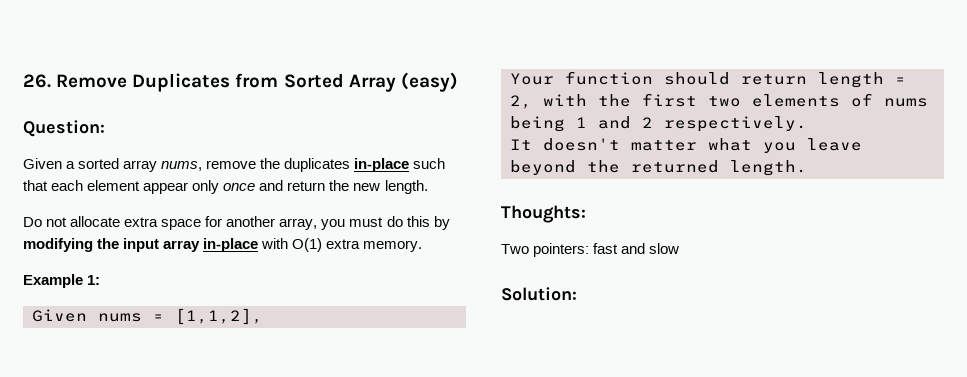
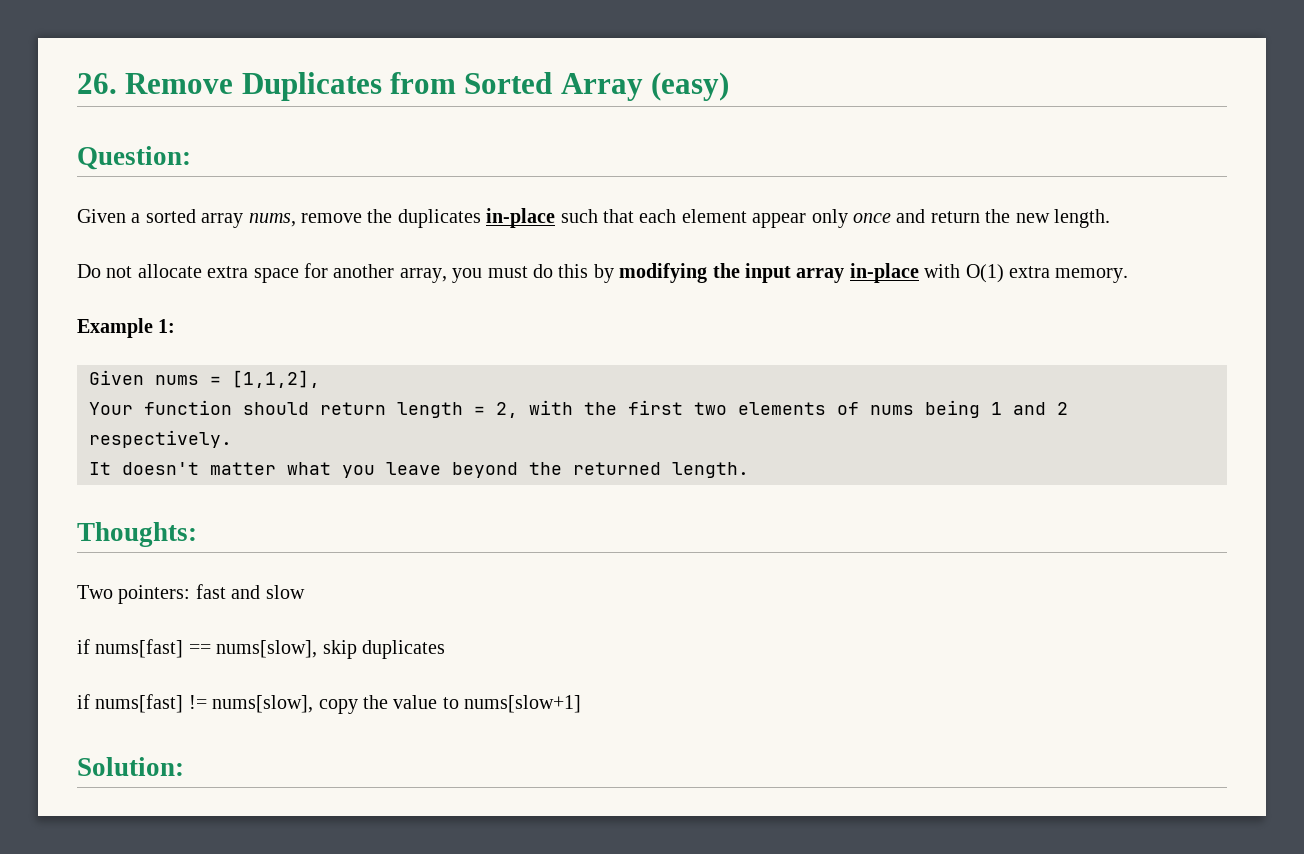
(680, 248) none -> [77,639,445,659] [77,694,582,714] // if nums[fast] == nums[slow], skip duplicates // if nums[fast] != nums[slow], copy the value to nums[slow+1]

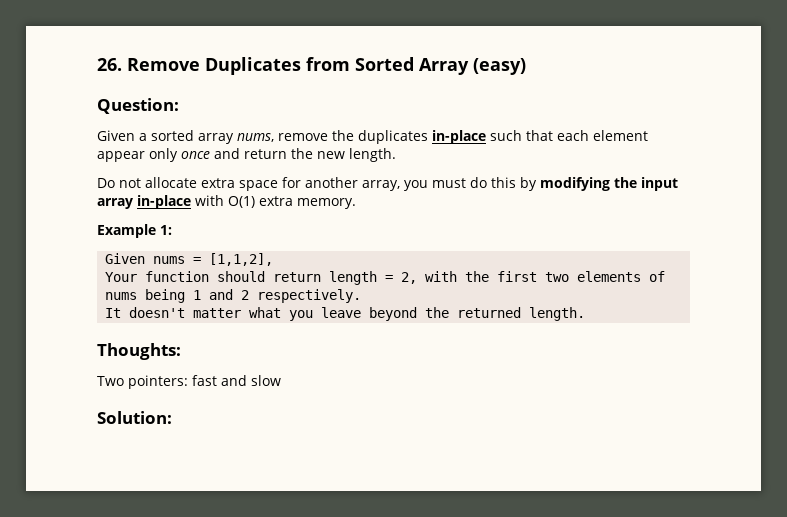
[77,639,445,659] [77,694,582,714] // if nums[fast] == nums[slow], skip duplicates // if nums[fast] != nums[slow], copy the value to nums[slow+1] -> (281, 380) none

